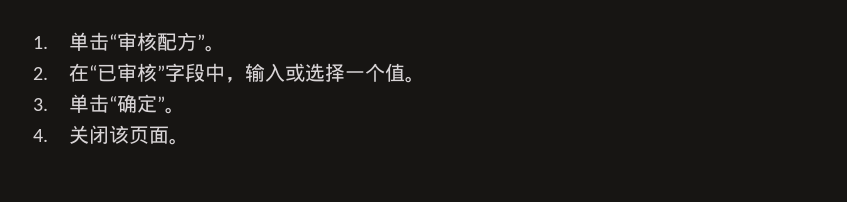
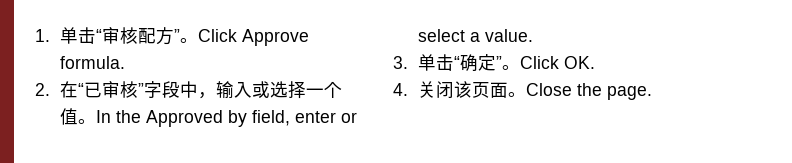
(225, 48) none -> [197,29,309,46] [59,56,125,69] Click Approve formula.
(425, 79) none -> [95,110,357,127] [417,29,533,42] In the Approved by field, enter or select a value.
(185, 110) none -> [519,56,595,69] Click OK.
(189, 141) none -> [525,83,652,100] Close the page.

